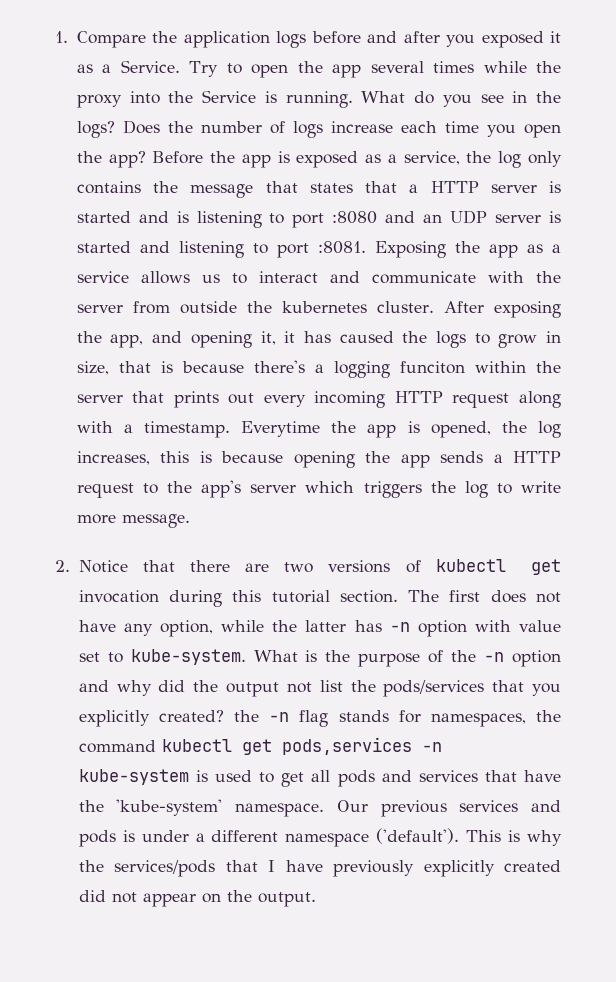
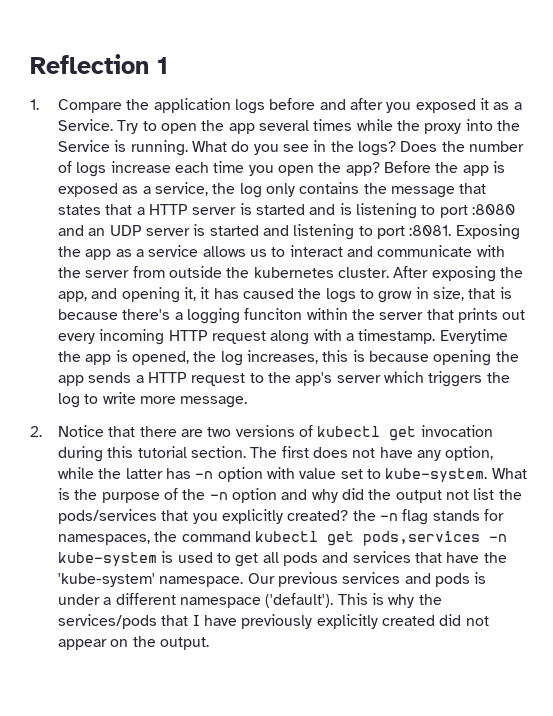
(55, 37) none -> [30,54,168,74] Reflection 1 //

